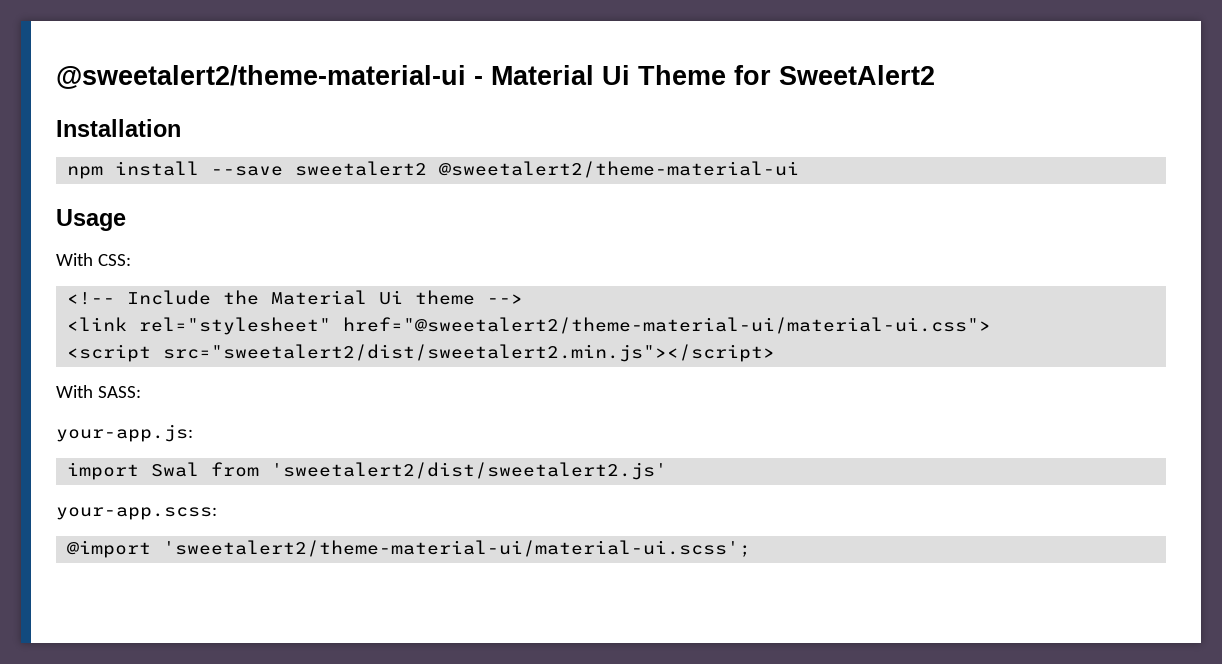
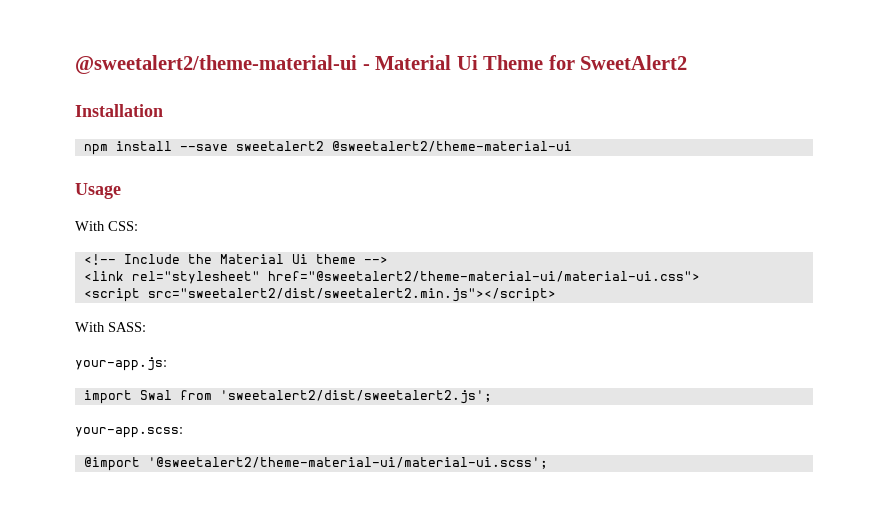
[271,462,668,480] 'sweetalert2/dist/sweetalert2.js' -> [219,390,492,404] 'sweetalert2/dist/sweetalert2.js';
[163,540,752,557] 'sweetalert2/theme-material-ui/material-ui.scss'; -> [147,457,548,469] '@sweetalert2/theme-material-ui/material-ui.scss';

